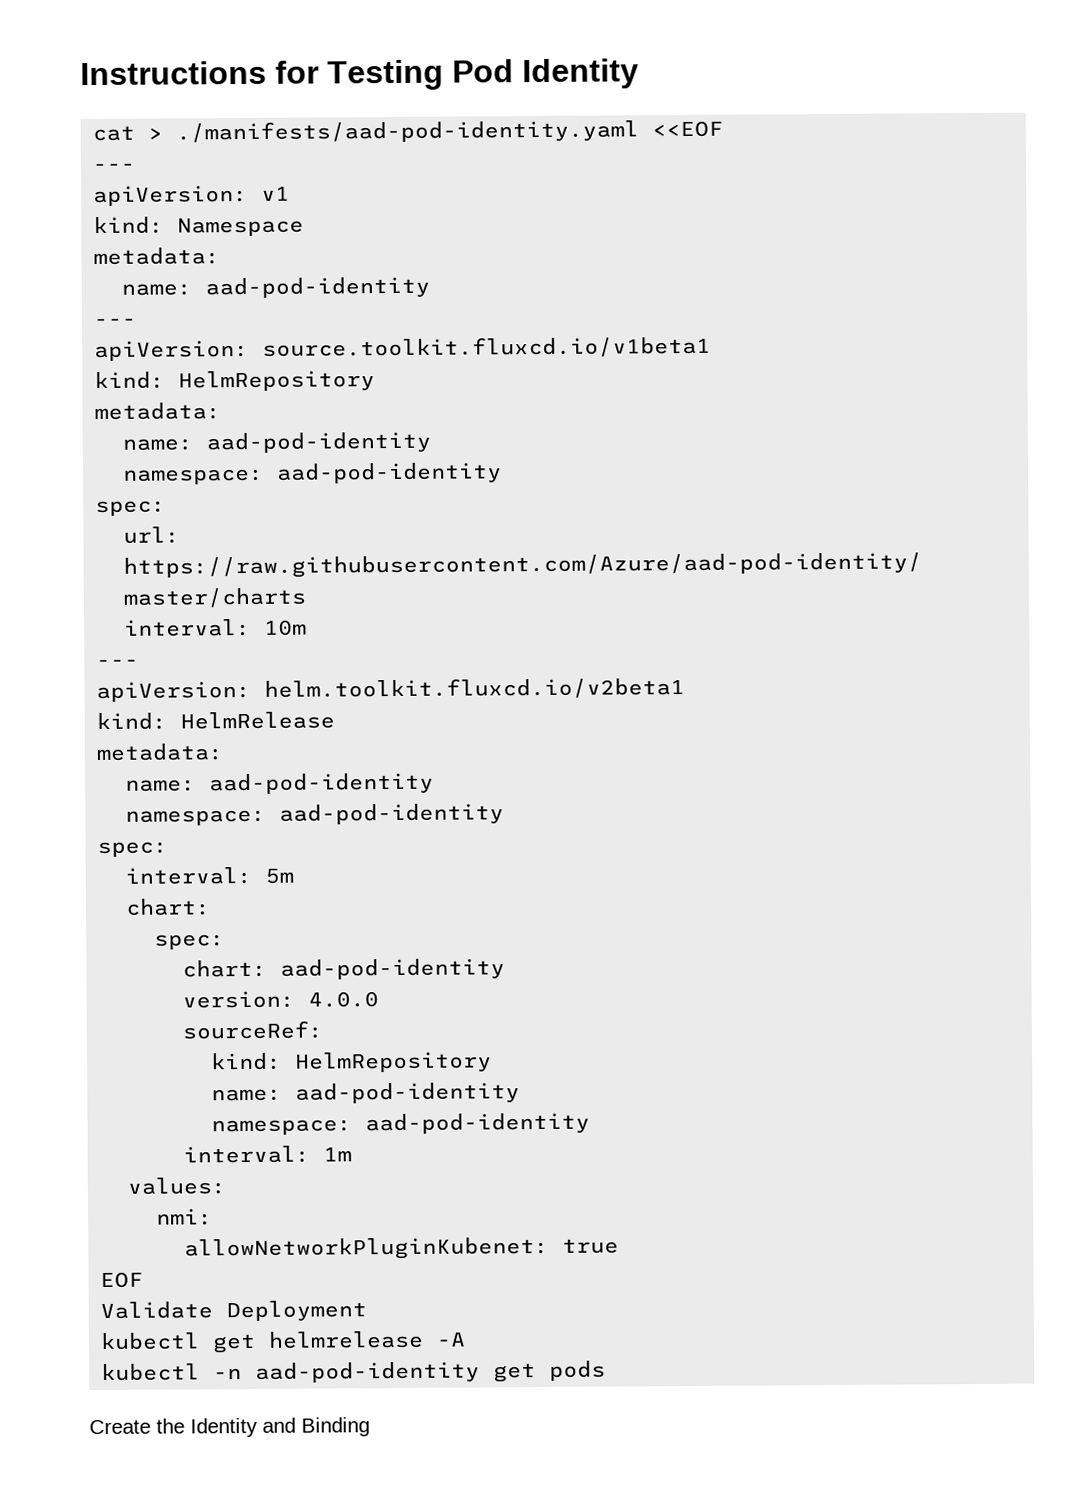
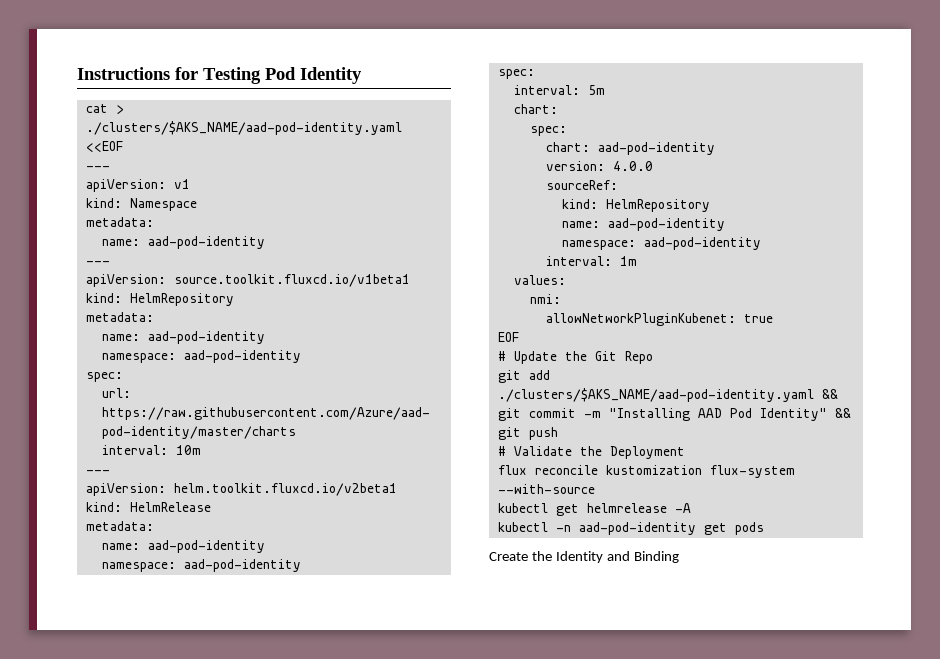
[176,119,640,144] ./manifests/aad-pod-identity.yaml -> [85,121,402,135] ./clusters/$AKS_NAME/aad-pod-identity.yaml
[100,1300,368,1322] Validate Deployment -> [497,351,653,364] [497,370,550,383] [497,388,838,402] [497,408,851,421] [497,427,558,440] [497,446,685,459] [497,465,795,478] [497,484,595,494] # Update the Git Repo // git add ./clusters/$AKS_NAME/aad-pod-identity.yaml && git commit -m "Installing AAD Pod Identity" && git push // # Validate the Deployment // flux reconcile kustomization flux-system --with-source

